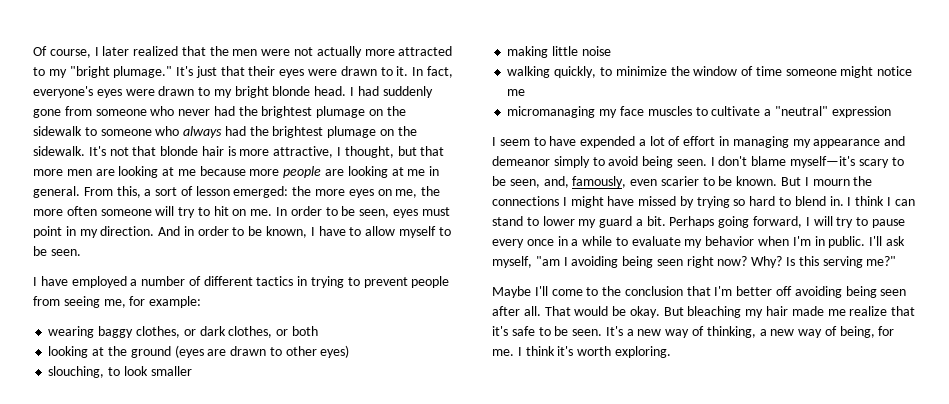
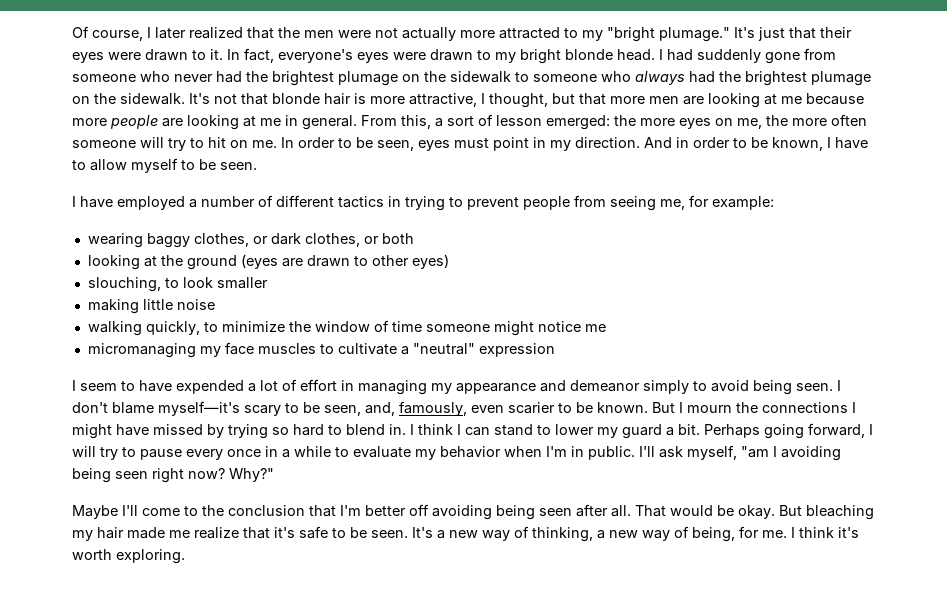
[751,256,897,268] Why? Is this serving me?" -> [229,468,274,482] Why?"

